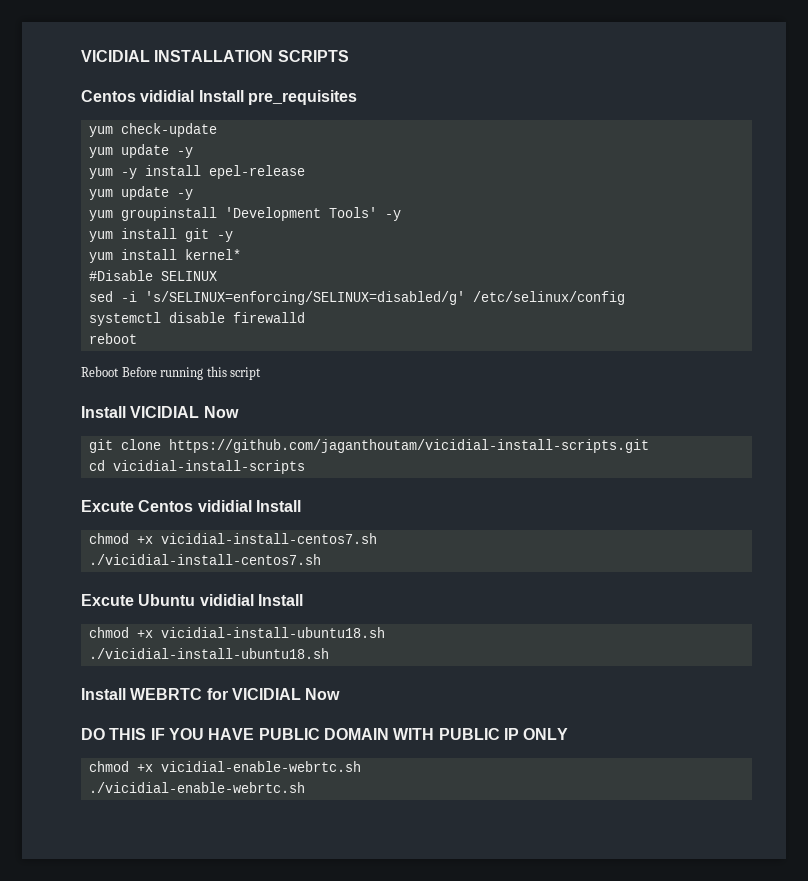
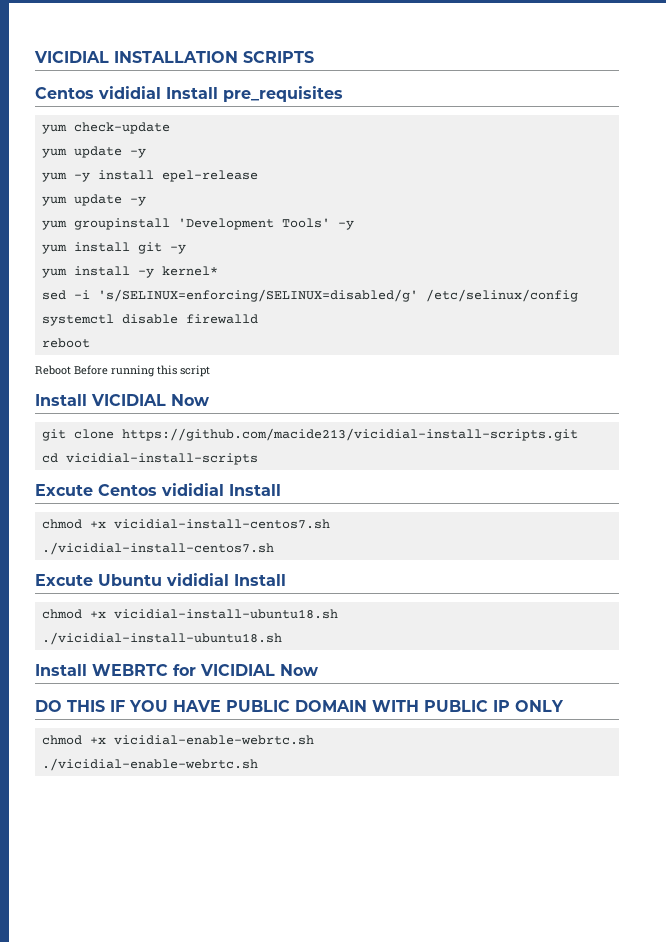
(177, 254) none -> [137,268,154,278] -y
[88,270,217,281] // #Disable SELINUX -> (218, 271) none
[168,439,649,453] https://github.com/jaganthoutam/vicidial-install-scripts.git -> [121,428,578,441] https://github.com/macide213/vicidial-install-scripts.git

